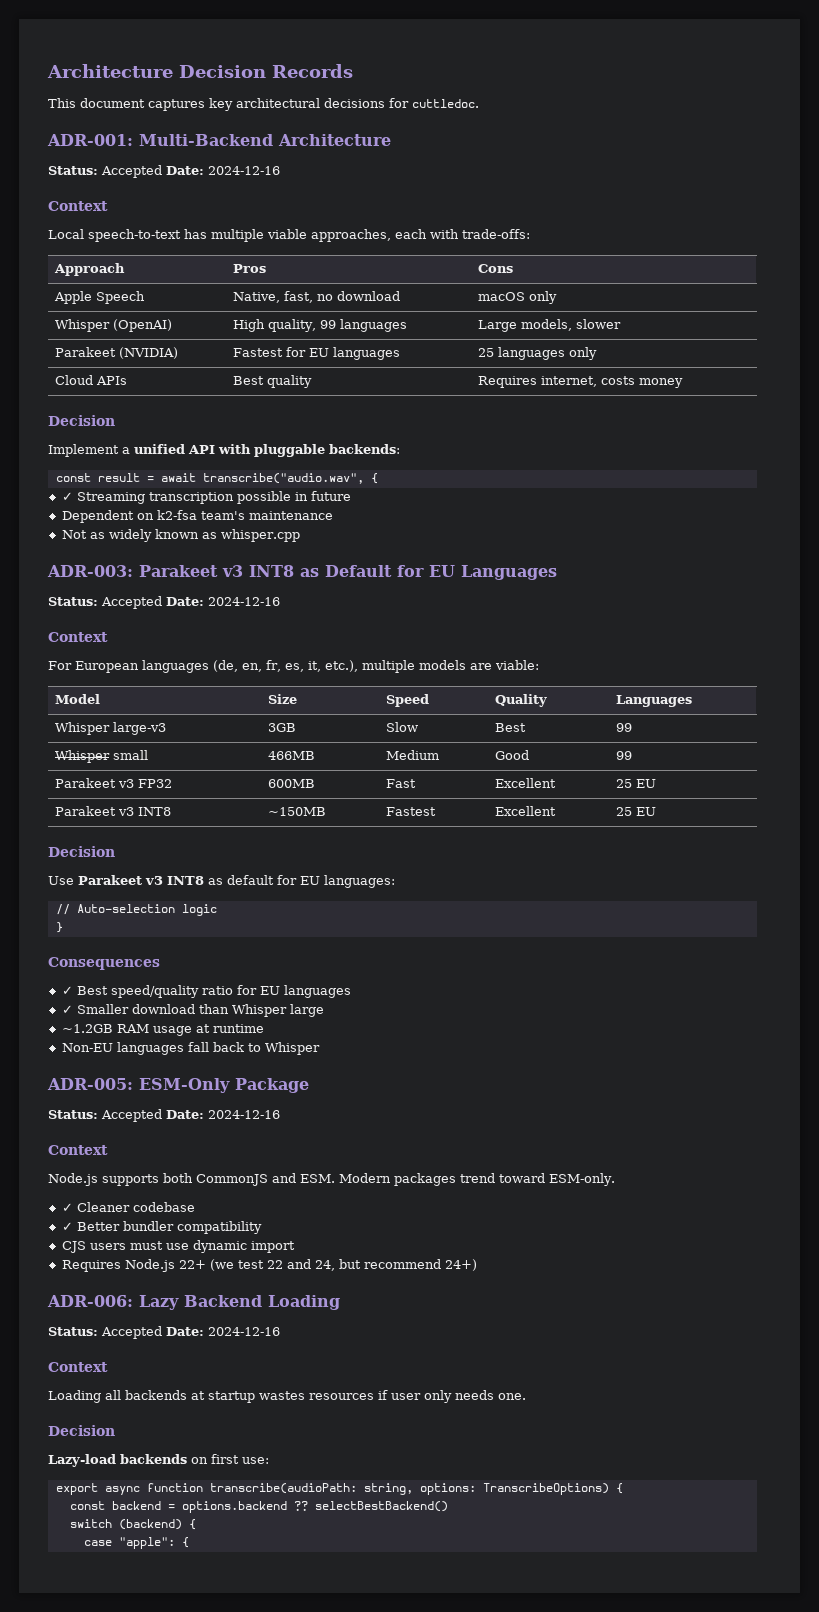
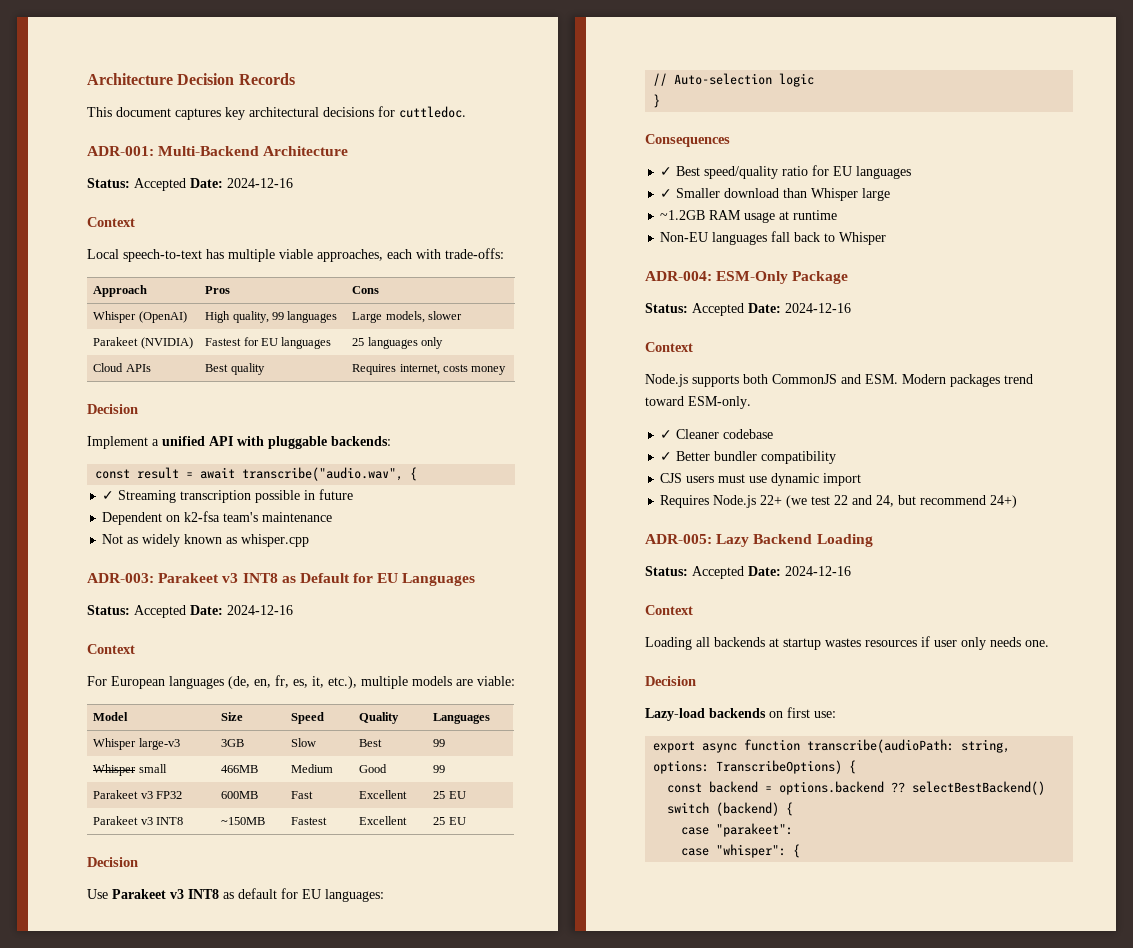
[53,291,145,304] [232,291,400,303] [477,291,557,304] // Apple Speech | Native, fast, no download | macOS only -> (380, 290) none
[47,1078,133,1090] ADR-005: -> [645,271,712,281] ADR-004:
[47,1295,133,1307] ADR-006: -> [645,534,712,544] ADR-005:
[118,1537,175,1549] "apple": -> [716,823,794,837] [681,844,787,858] "parakeet": // case "whisper":

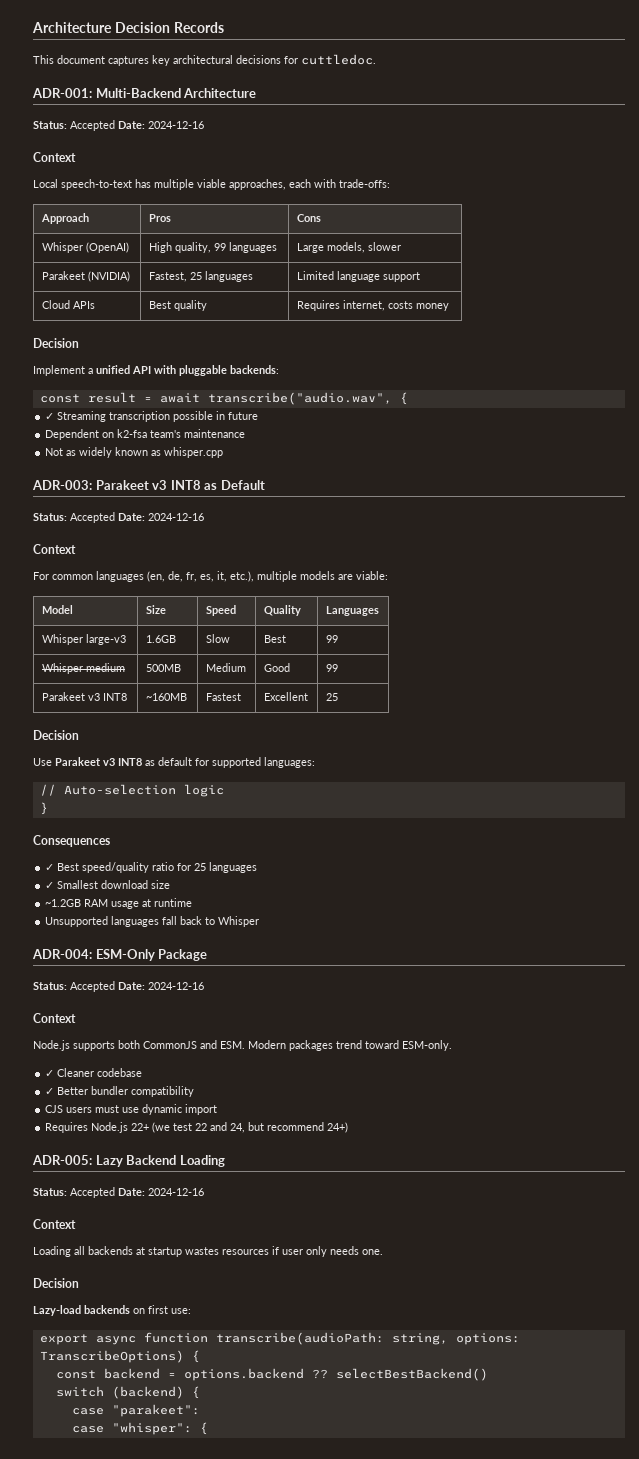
[205,337,332,349] [352,337,444,349] Fastest for EU languages | 25 languages only -> [148,271,253,282] [296,271,420,282] Fastest, 25 languages | Limited language support
[353,573,476,586] for EU Languages -> (265, 485) none
[111,676,271,689] European languages (de, en, -> [52,571,183,582] common languages (en, de,
[221,739,245,747] 3GB -> [145,635,176,643] 1.6GB
[138,764,167,773] [221,765,259,773] small | 466MB -> [85,663,125,672] [145,664,181,672] medium | 500MB
[93,790,183,799] [221,791,259,799] [291,791,314,799] [359,790,408,799] [433,791,466,799] // Parakeet v3 FP32 | 600MB | Fast | Excellent | 25 EU -> (338, 668) none
[221,817,266,825] ~150MB -> [145,693,187,701] ~160MB
[448,817,466,825] EU -> (338, 697) none
[302,889,321,899] EU -> [212,757,261,768] supported
[833,166,853,176] EU -> [194,863,207,871] 25
[676,188,891,201] Smaller download than Whisper large -> [57,880,171,889] Smallest download size
[660,232,709,242] Non-EU -> [45,916,109,927] Unsupported

